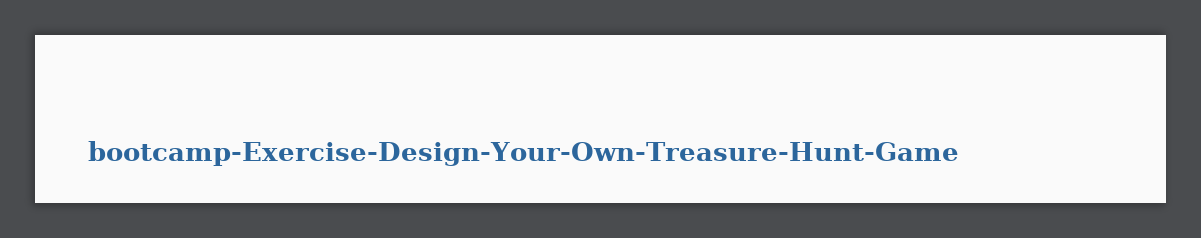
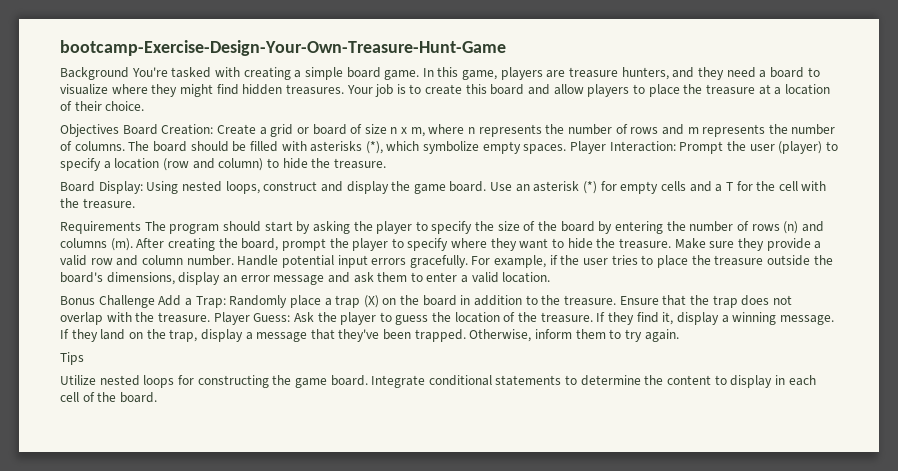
(959, 153) none -> [60,67,820,80] [60,84,830,97] [60,101,145,111] [60,124,836,137] [60,141,838,154] [60,158,386,171] [60,181,827,194] [60,198,135,209] [60,221,824,234] [60,238,822,251] [60,255,833,268] [60,272,551,285] [60,295,792,308] [60,312,834,325] [60,329,679,342] [60,352,84,365] [60,375,816,388] [60,392,157,403] // Background You're tasked with creating a simple board game. In this game, players are treasure hunters, and they need a board to visualize where they might find hidden treasures. Your job is to create this board and allow players to place the treasure at a location of their choice. // Objectives Board Creation: Create a grid or board of size n x m, where n represents the number of rows and m represents the number of columns. The board should be filled with asterisks (*), which symbolize empty spaces. Player Interaction: Prompt the user (player) to specify a location (row and column) to hide the treasure. // Board Display: Using nested loops, construct and display the game board. Use an asterisk (*) for empty cells and a T for the cell with the treasure. // Requirements The program should start by asking the player to specify the size of the board by entering the number of rows (n) and columns (m). After creating the board, prompt the player to specify where they want to hide the treasure. Make sure they provide a valid row and column number. Handle potential input errors gracefully. For example, if the user tries to place the treasure outside the board's dimensions, display an error message and ask them to enter a valid location. // Bonus Challenge Add a Trap: Randomly place a trap (X) on the board in addition to the treasure. Ensure that the trap does not overlap with the treasure. Player Guess: Ask the player to guess the location of the treasure. If they find it, display a winning message. If they land on the trap, display a message that they've been trapped. Otherwise, inform them to try again. // Tips // Utilize nested loops for constructing the game board. Integrate conditional statements to determine the content to display in each cell of the board.

